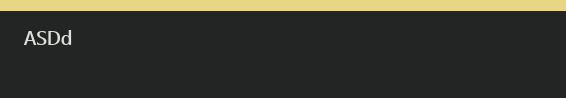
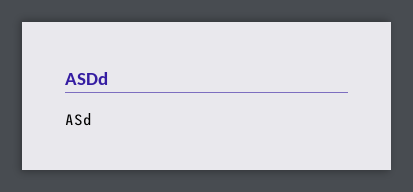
(72, 37) none -> [65,113,92,126] // ASd

